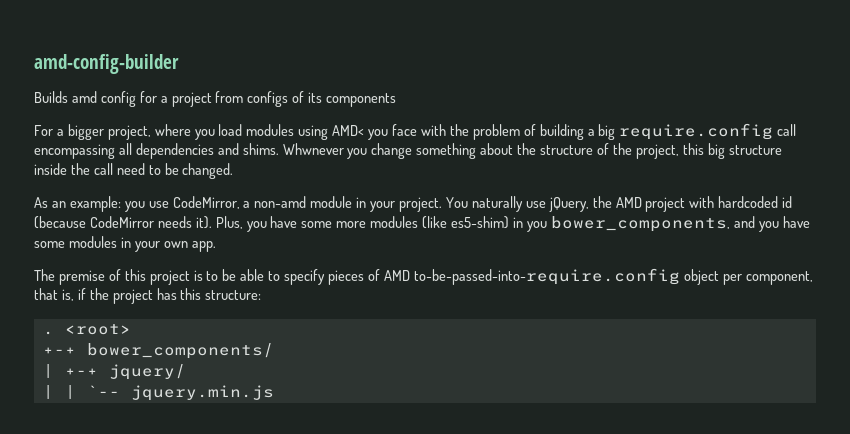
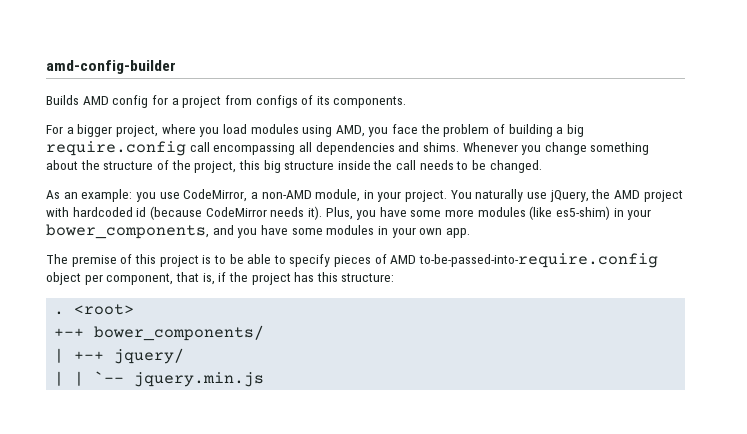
[71,91,97,103] amd -> [82,96,109,105] AMD
[326,93,397,107] components -> [333,96,407,108] components.
[332,125,365,136] AMD< -> [335,125,365,137] AMD,
[420,124,446,136] with -> (419, 129) none
[282,143,344,155] Whwnever -> [462,142,518,152] Whenever
[116,163,145,175] need -> [419,160,454,170] needs
[254,196,353,208] non-amd module -> [261,189,361,202] non-AMD module,
[526,221,547,232] you -> [627,209,652,220] your

